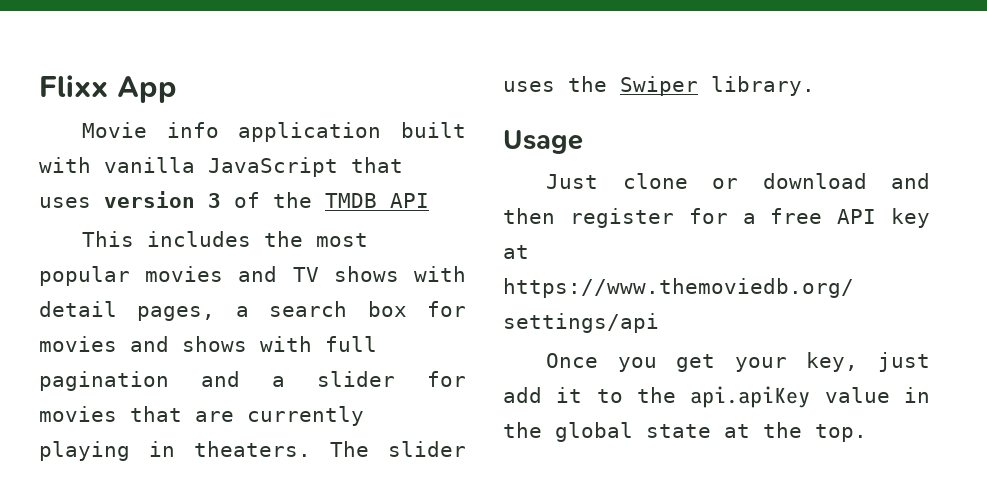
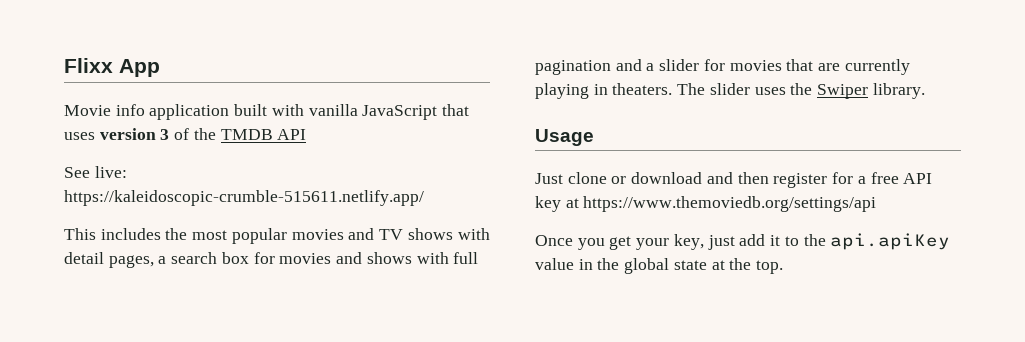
(429, 200) none -> [64,166,127,178] [64,190,424,206] // See live: https://kaleidoscopic-crumble-515611.netlify.app/

